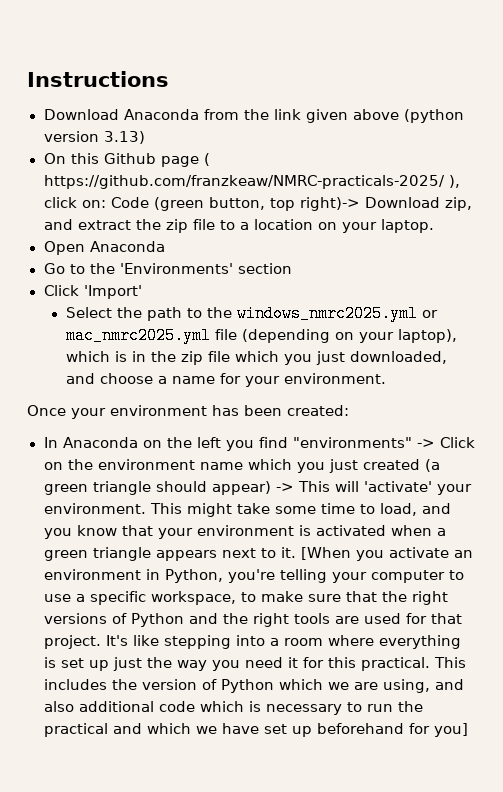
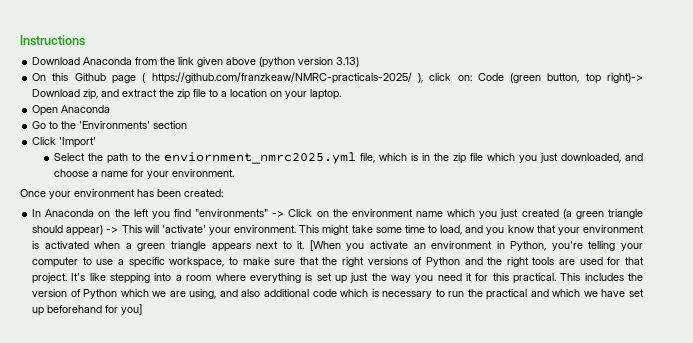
[236,305,438,322] [65,327,457,344] windows_nmrc2025.yml or mac_nmrc2025.yml file (depending on your laptop), -> [163,152,375,164] enviornment_nmrc2025.yml file,

